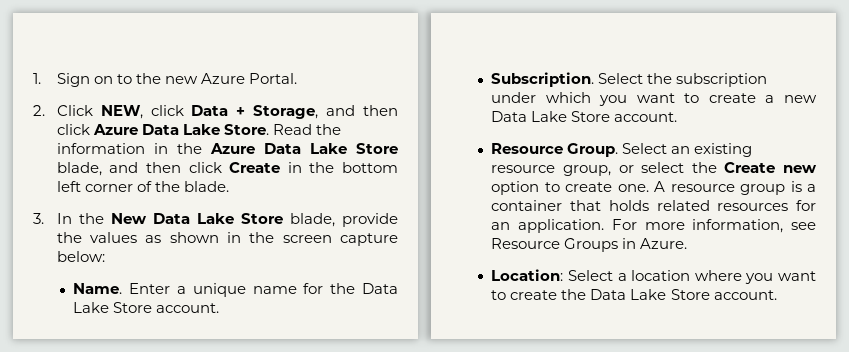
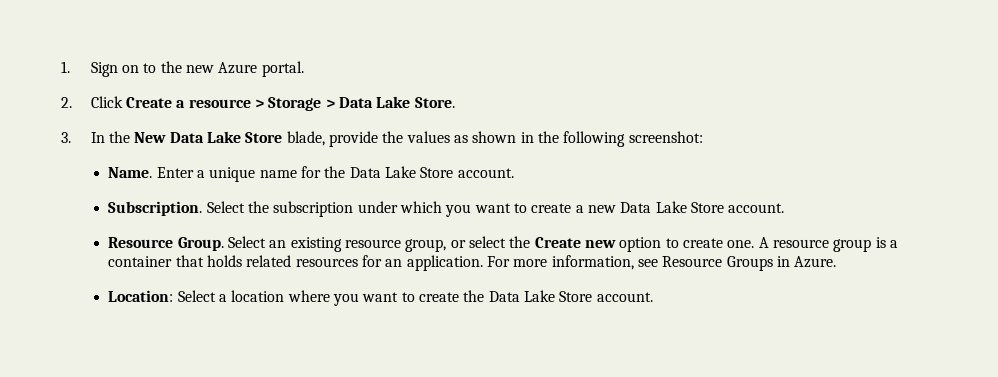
[249,73,298,84] Portal. -> [261,61,304,77] portal.
[100,105,398,119] [56,124,342,135] [56,143,399,154] [56,162,399,176] [56,181,229,192] NEW, click Data + Storage, and then click Azure Data Lake Store. Read the information in the Azure Data Lake Store blade, and then click Create in the bottom left corner of the blade. -> [126,96,455,111] Create a resource > Storage > Data Lake Store.
[282,233,399,246] [56,251,105,262] screen capture below: -> [563,131,703,147] following screenshot:

